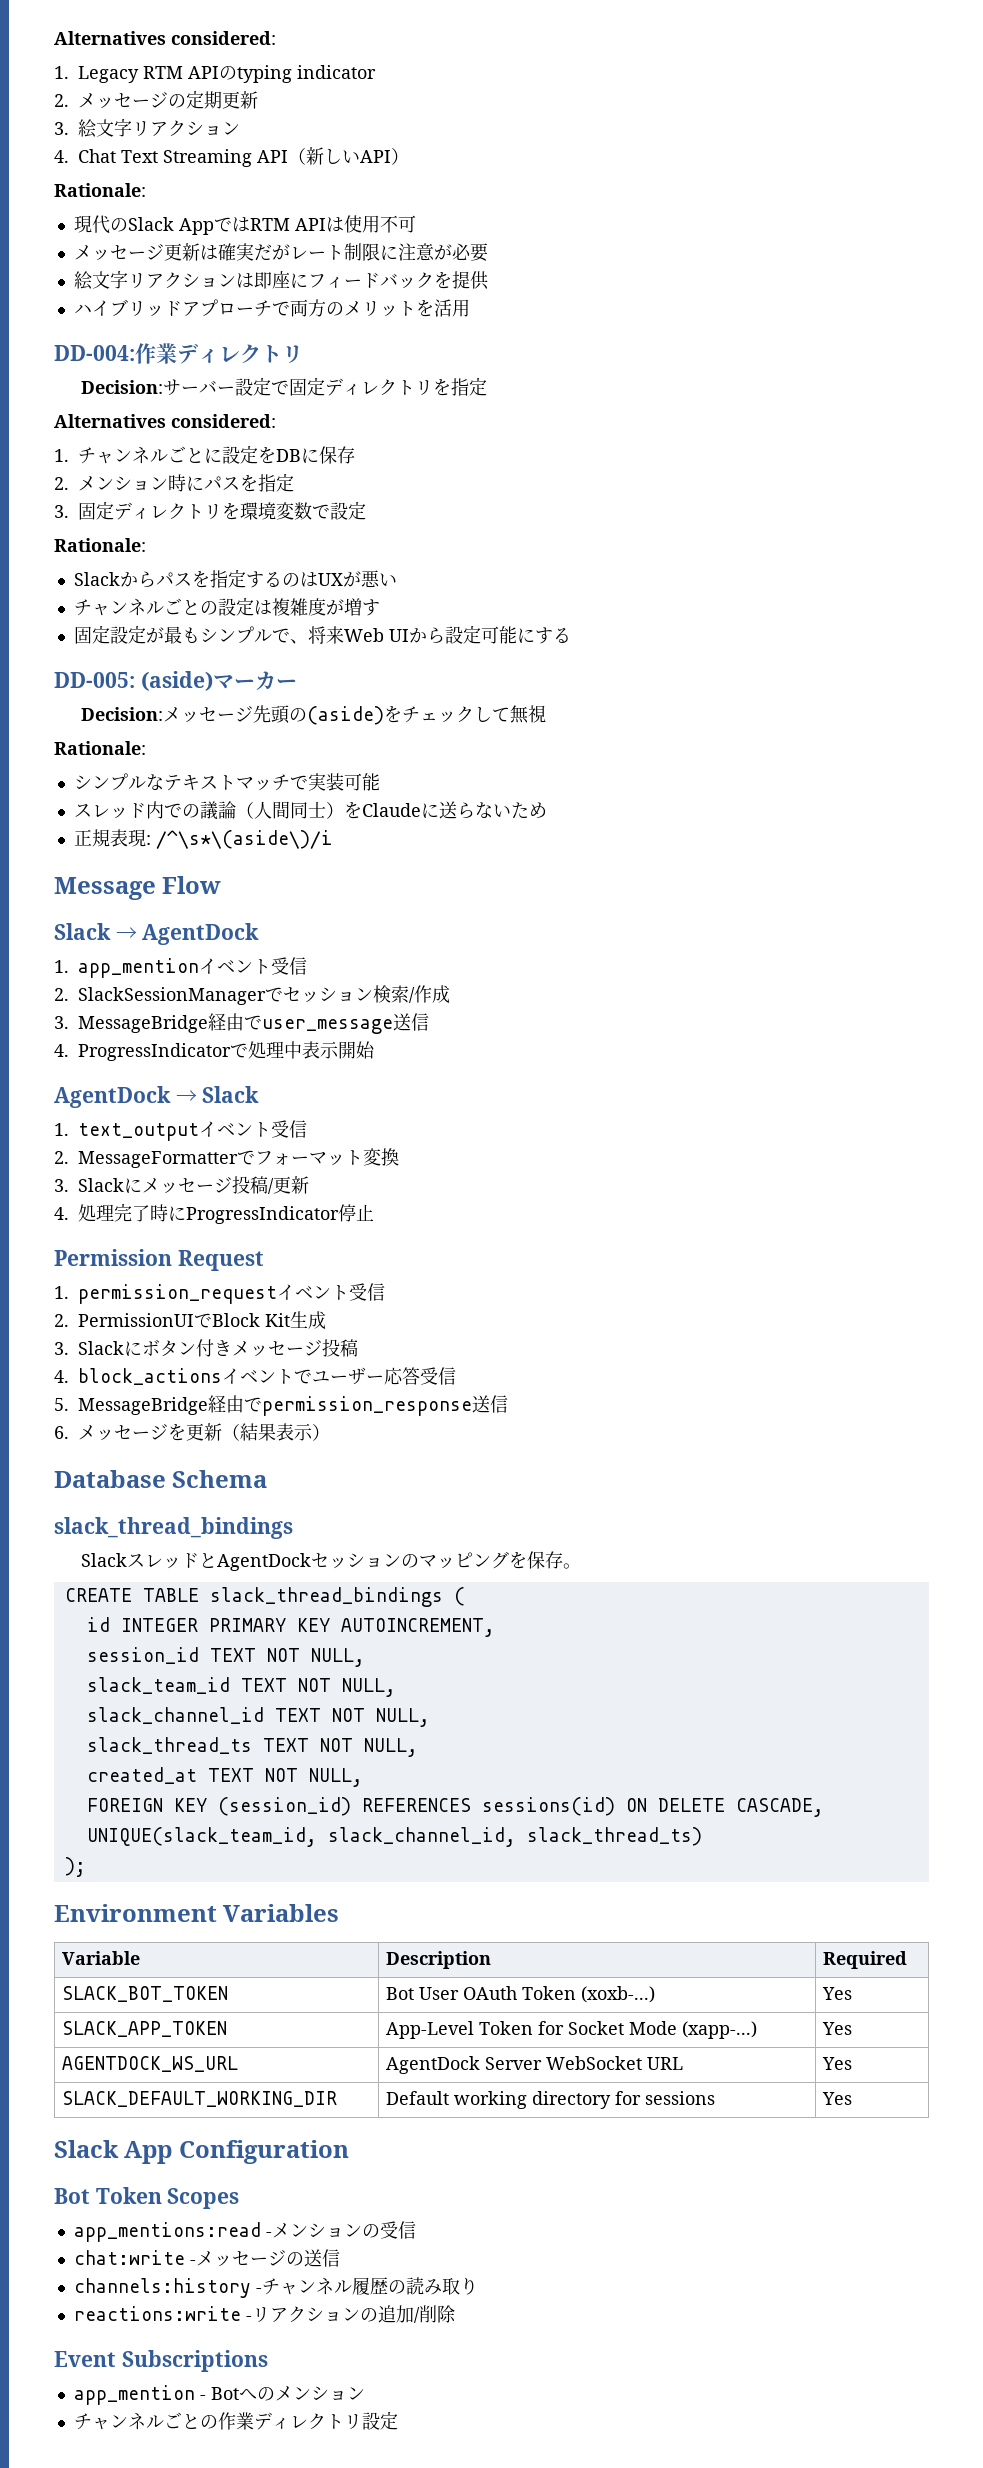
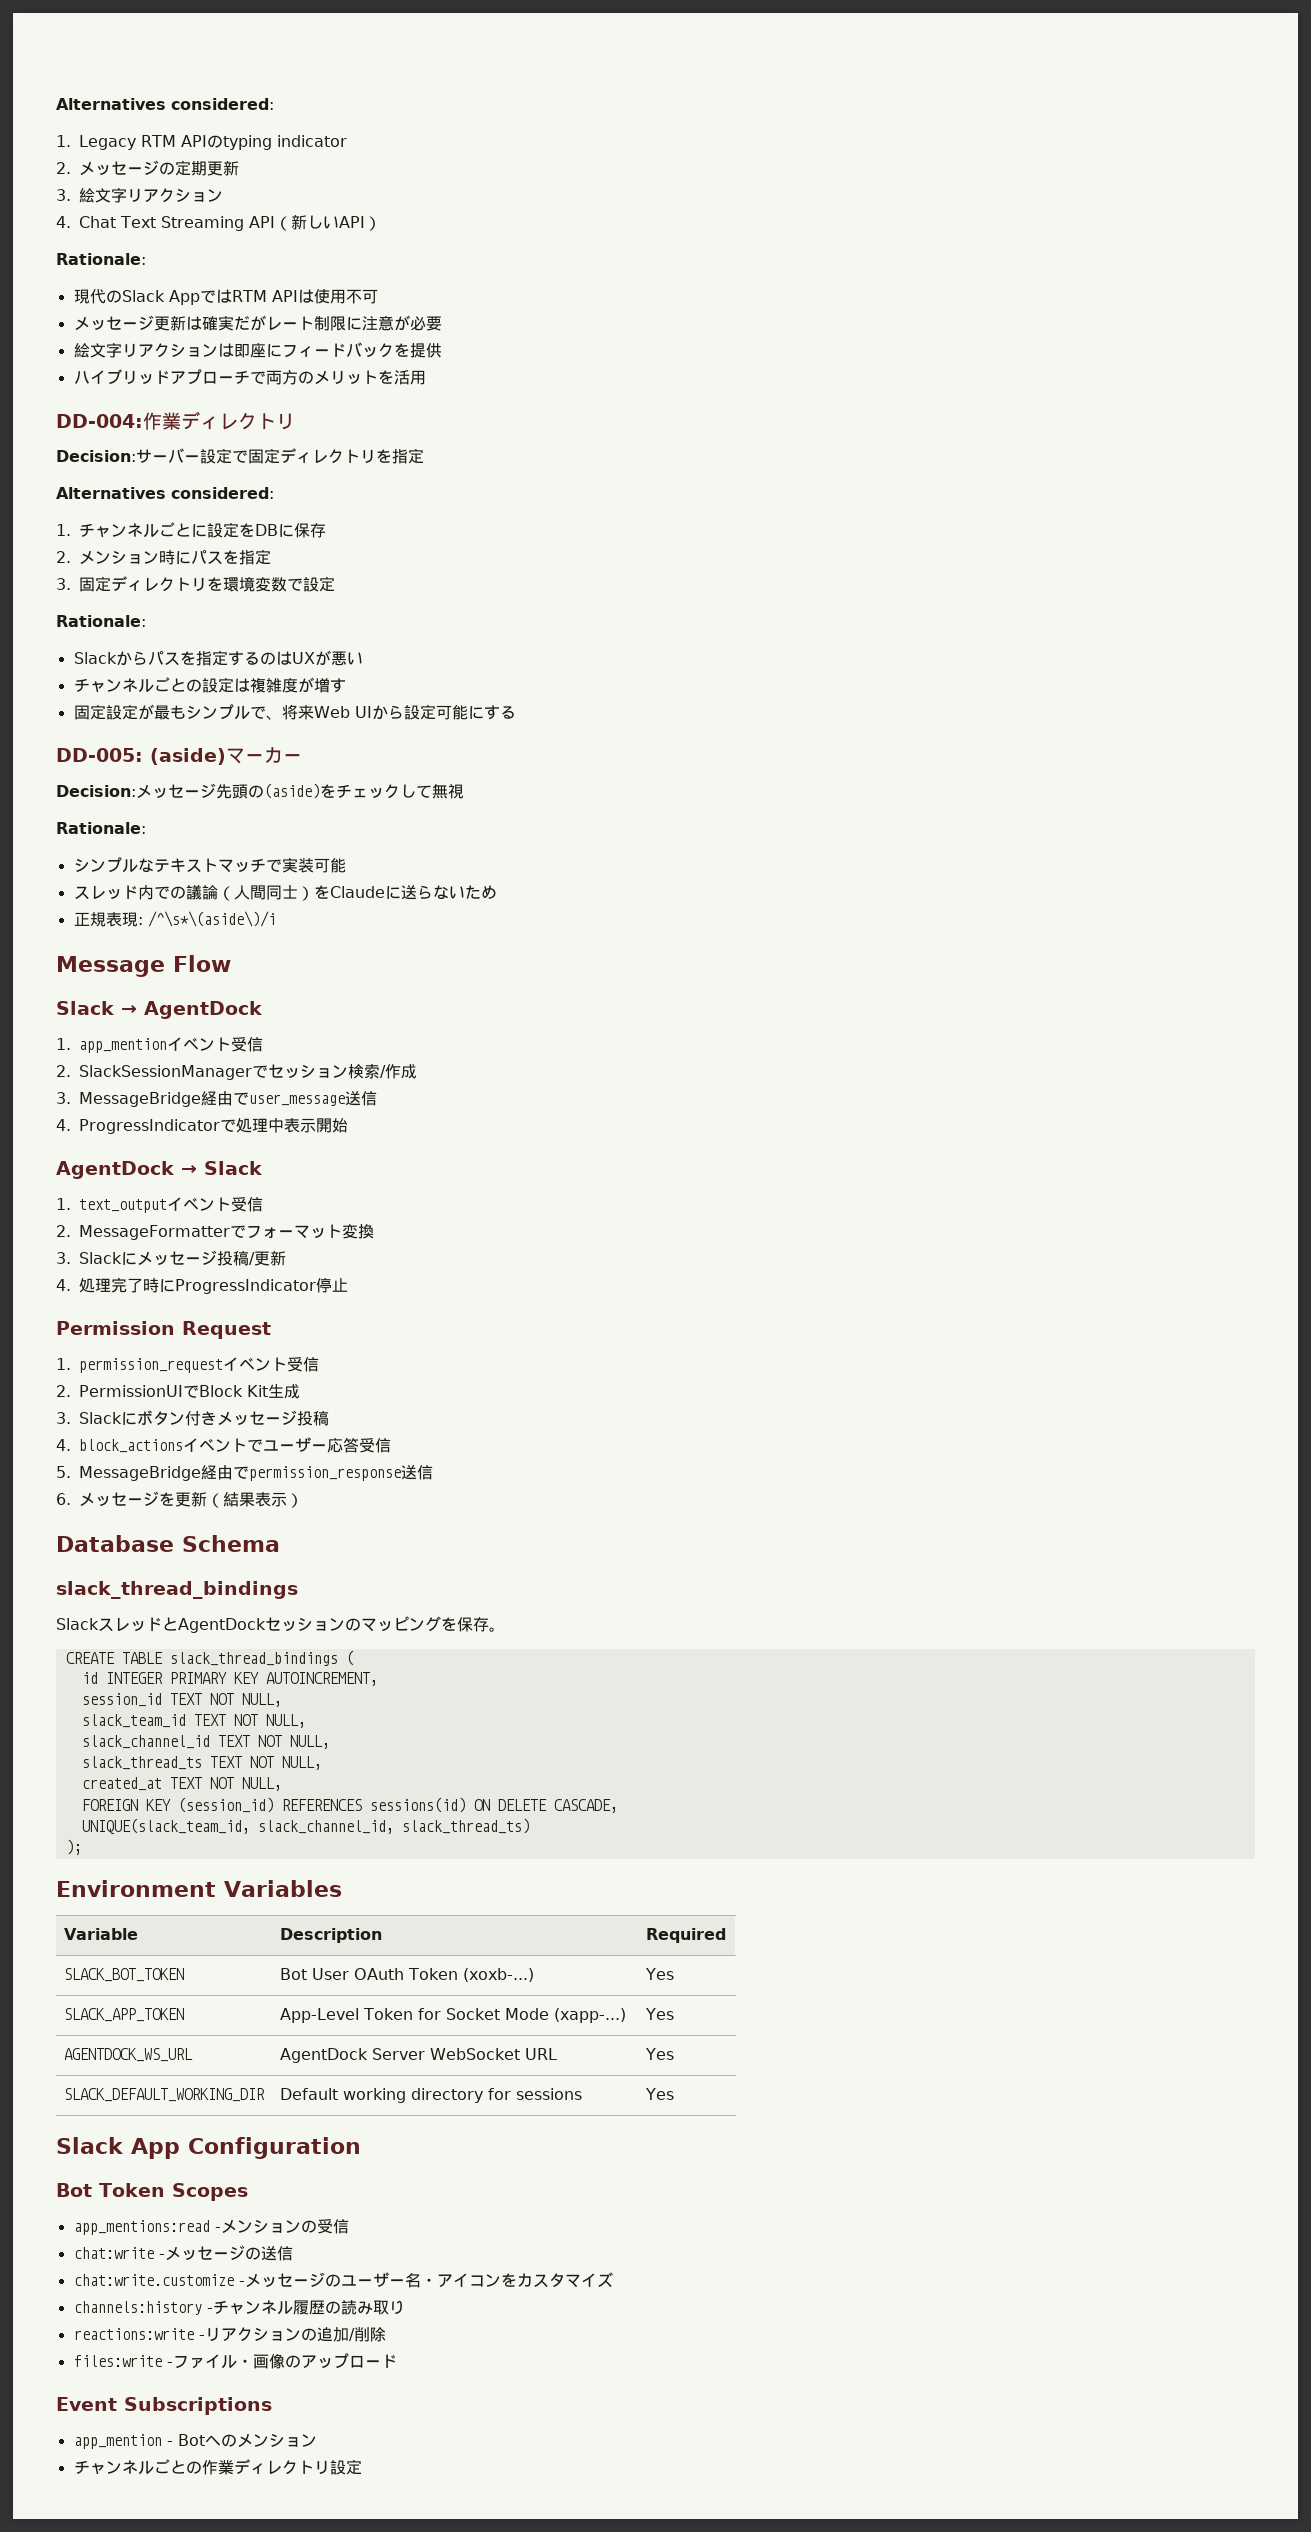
(340, 2258) none -> [73,2272,613,2288] // chat:write.customize -メッセージのユーザー名・アイコンをカスタマイズ
(456, 2314) none -> [73,2353,397,2369] // files:write -ファイル・画像のアップロード

